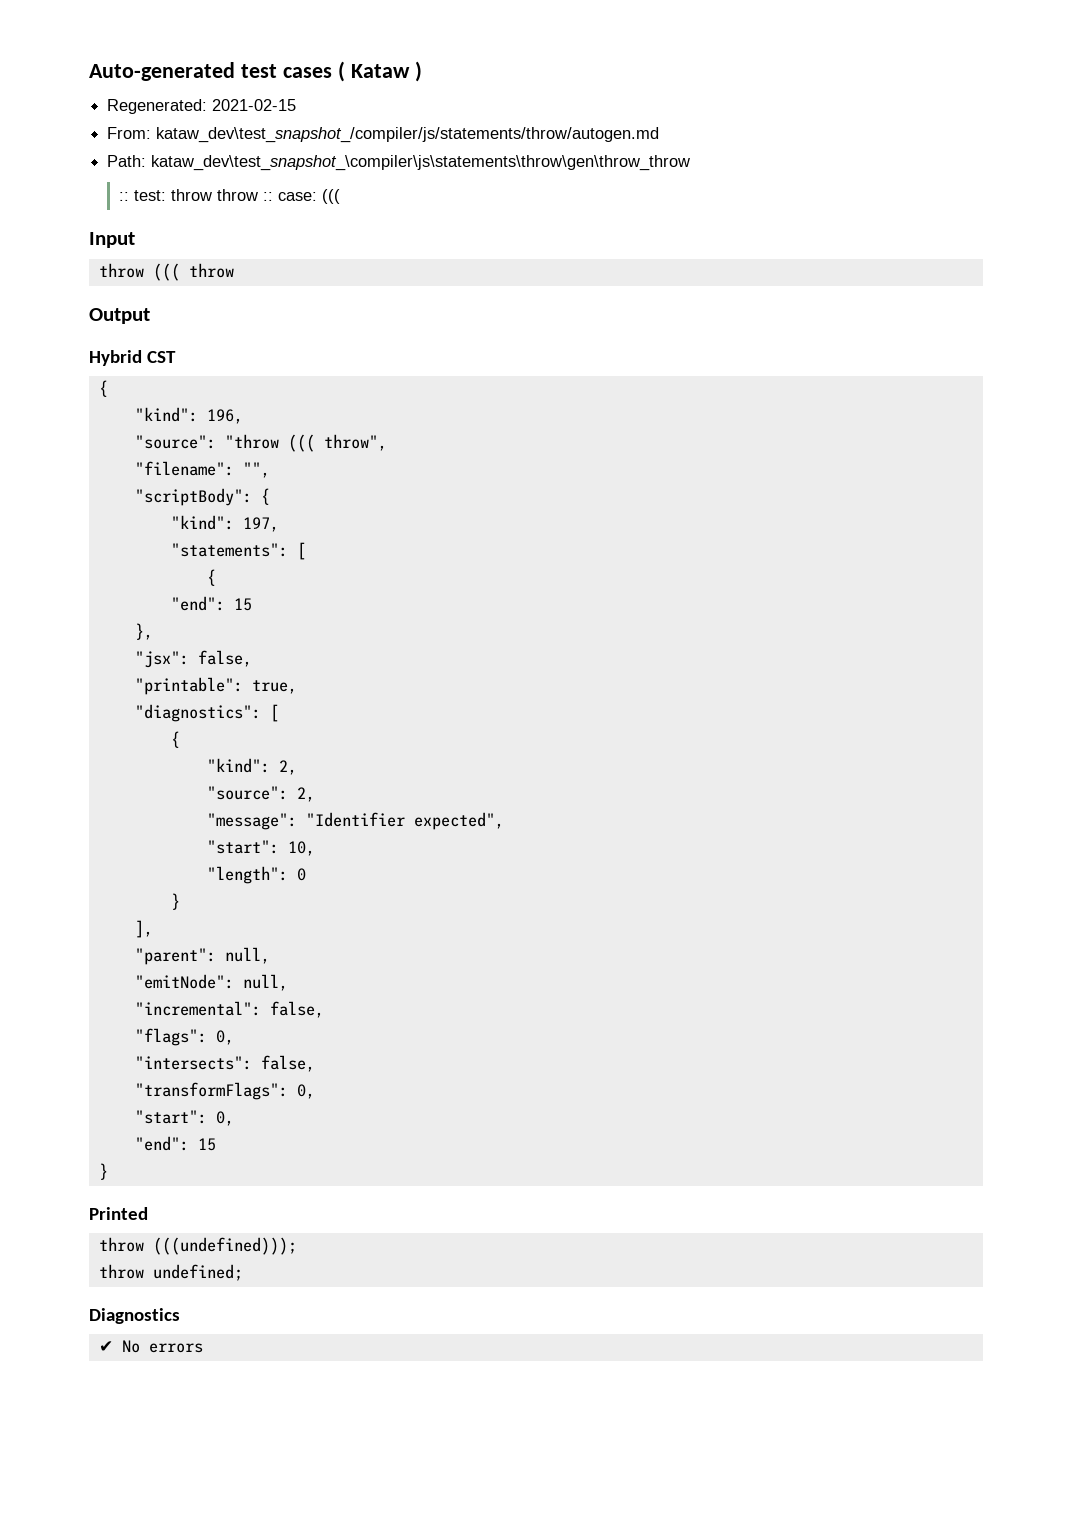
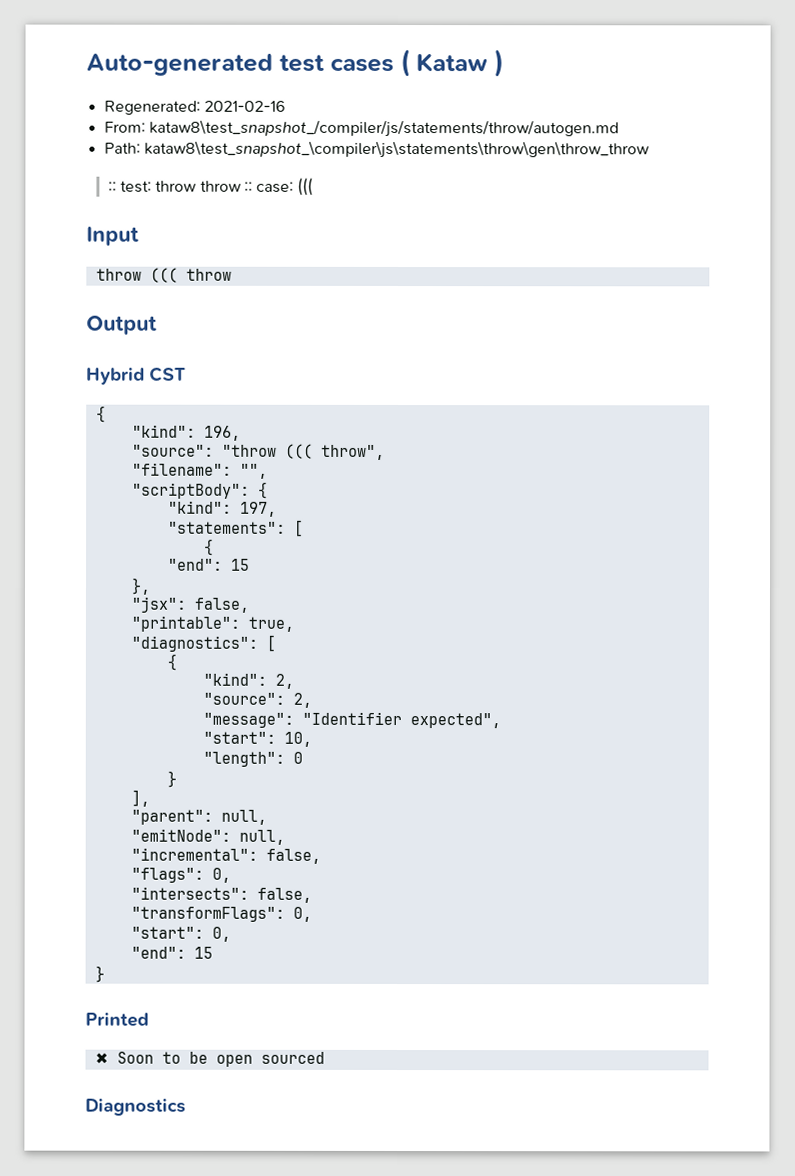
[212,99,297,111] 2021-02-15 -> [203,100,286,112] 2021-02-16
[156,127,660,143] kataw_dev\test_snapshot_/compiler/js/statements/throw/autogen.md -> [148,119,619,138] kataw8\test_snapshot_/compiler/js/statements/throw/autogen.md
[151,155,691,171] kataw_dev\test_snapshot_\compiler\js\statements\throw\gen\throw_throw -> [143,140,650,159] kataw8\test_snapshot_\compiler\js\statements\throw\gen\throw_throw
[98,1237,297,1255] [98,1264,243,1281] [89,1308,180,1324] [98,1340,203,1353] throw (((undefined))); // throw undefined; // Diagnostics // ✔ No errors -> [94,1051,325,1067] [85,1098,186,1116] ✖ Soon to be open sourced // Diagnostics

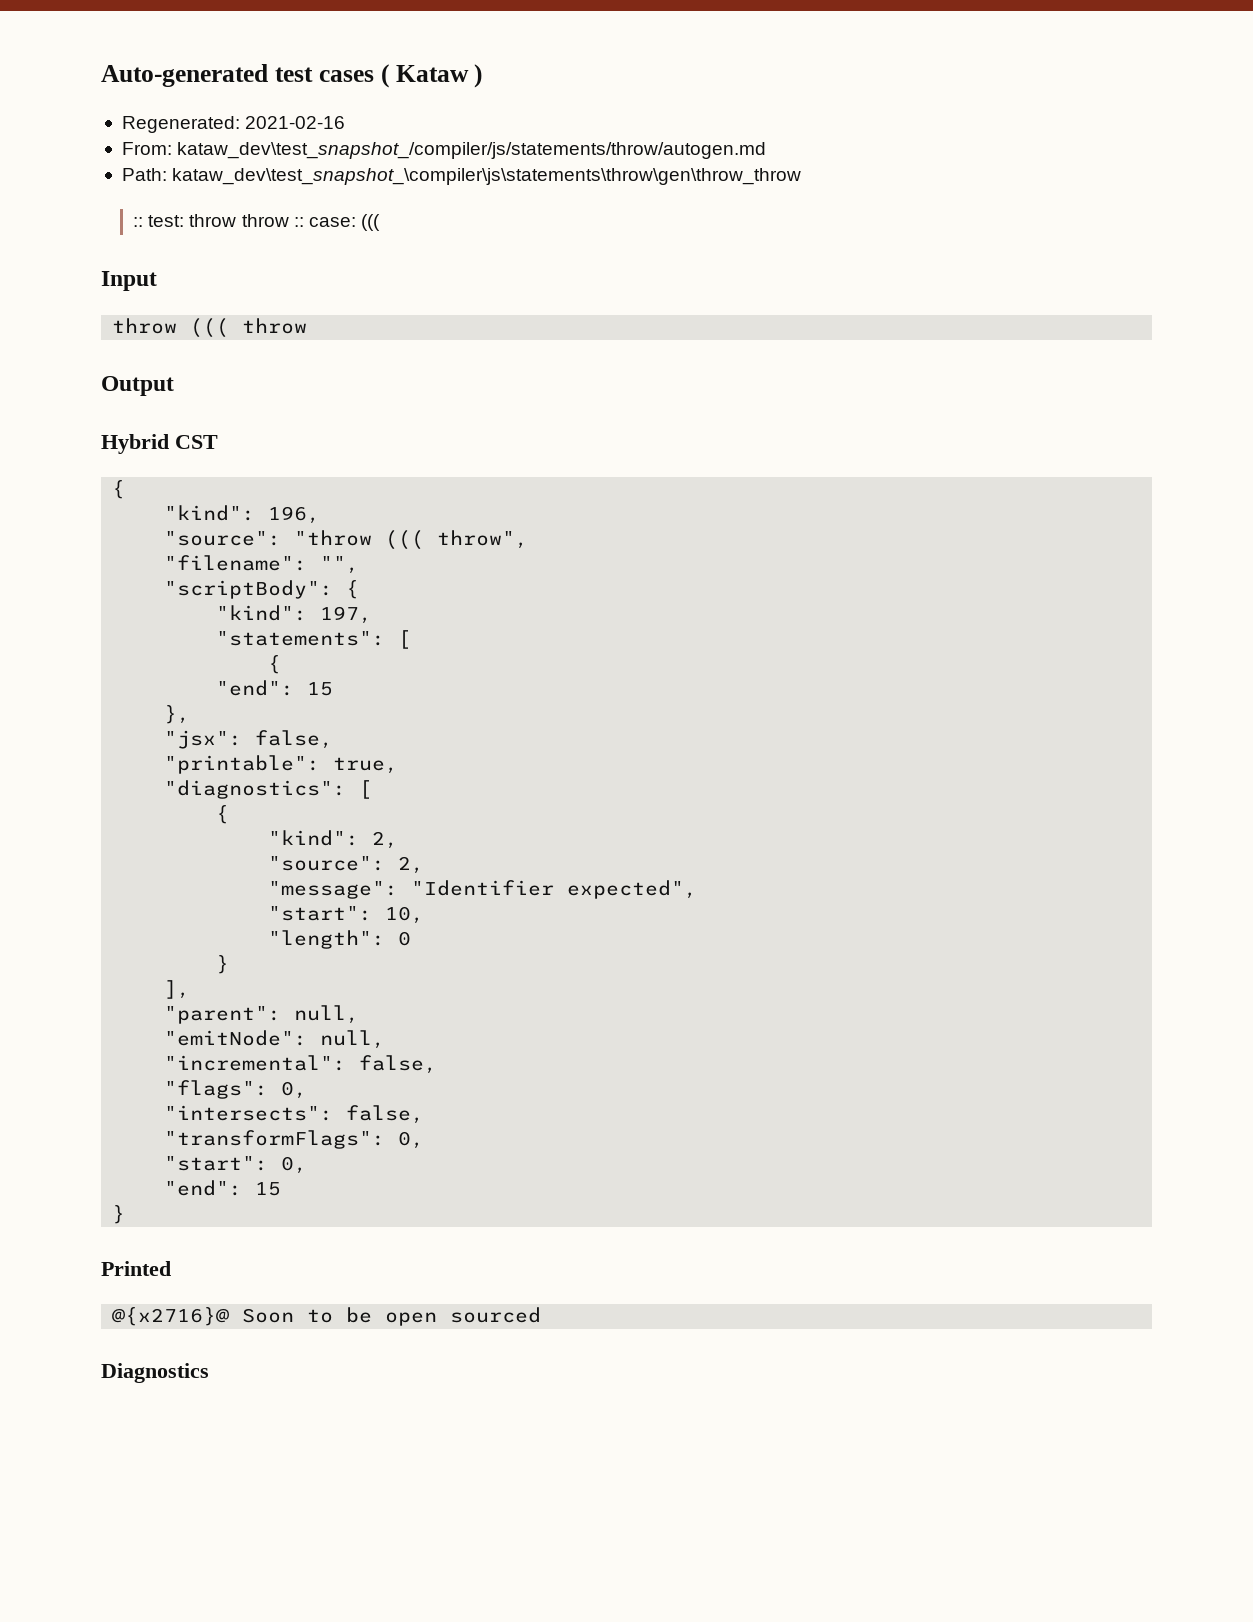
[148,119,619,138] kataw8\test_snapshot_/compiler/js/statements/throw/autogen.md -> [177,142,767,159] kataw_dev\test_snapshot_/compiler/js/statements/throw/autogen.md
[143,140,650,159] kataw8\test_snapshot_\compiler\js\statements\throw\gen\throw_throw -> [172,168,802,185] kataw_dev\test_snapshot_\compiler\js\statements\throw\gen\throw_throw
[94,1052,109,1064] ✖ -> [112,1307,230,1326] @{x2716}@

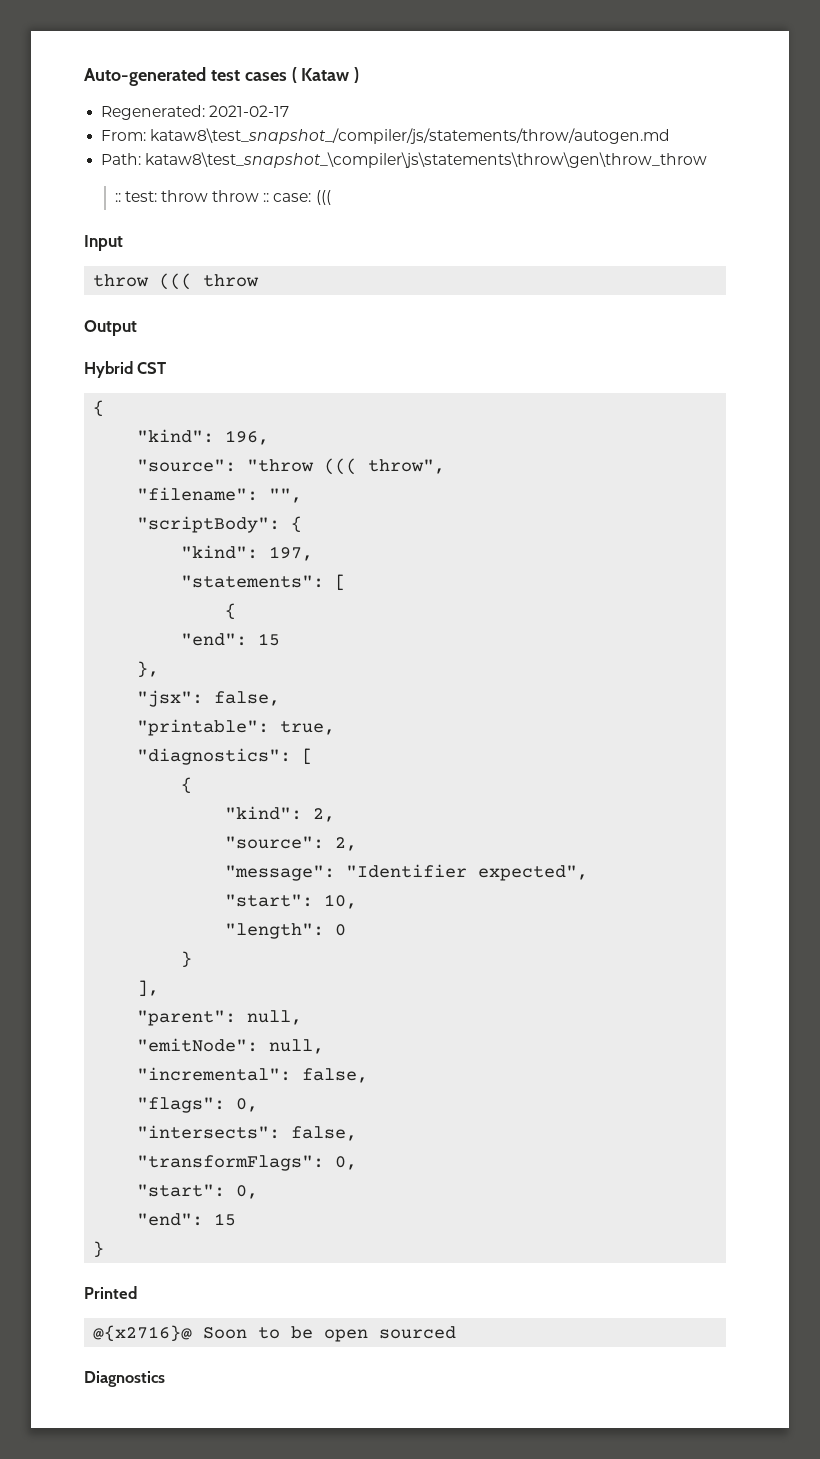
[245,116,346,129] 2021-02-16 -> [209,105,290,117] 2021-02-17
[177,142,767,159] kataw_dev\test_snapshot_/compiler/js/statements/throw/autogen.md -> [150,128,671,144] kataw8\test_snapshot_/compiler/js/statements/throw/autogen.md
[172,168,802,185] kataw_dev\test_snapshot_\compiler\js\statements\throw\gen\throw_throw -> [145,152,708,168] kataw8\test_snapshot_\compiler\js\statements\throw\gen\throw_throw

